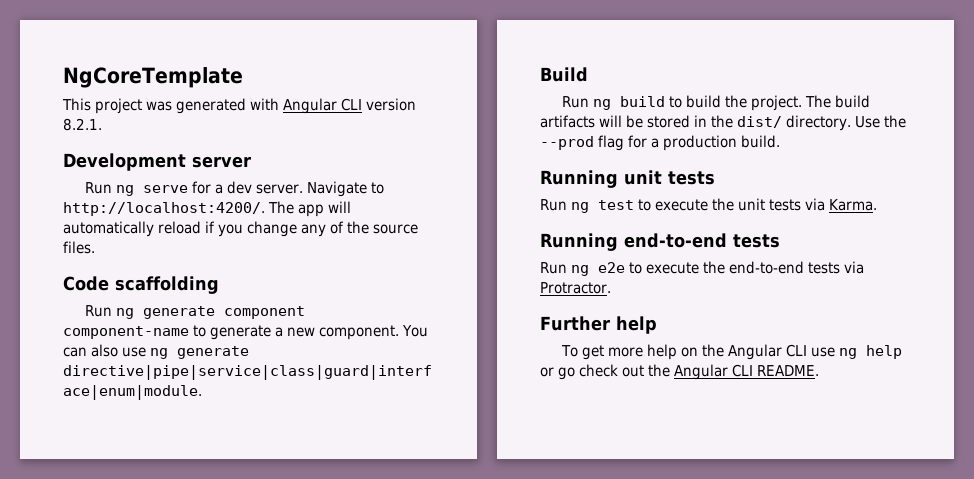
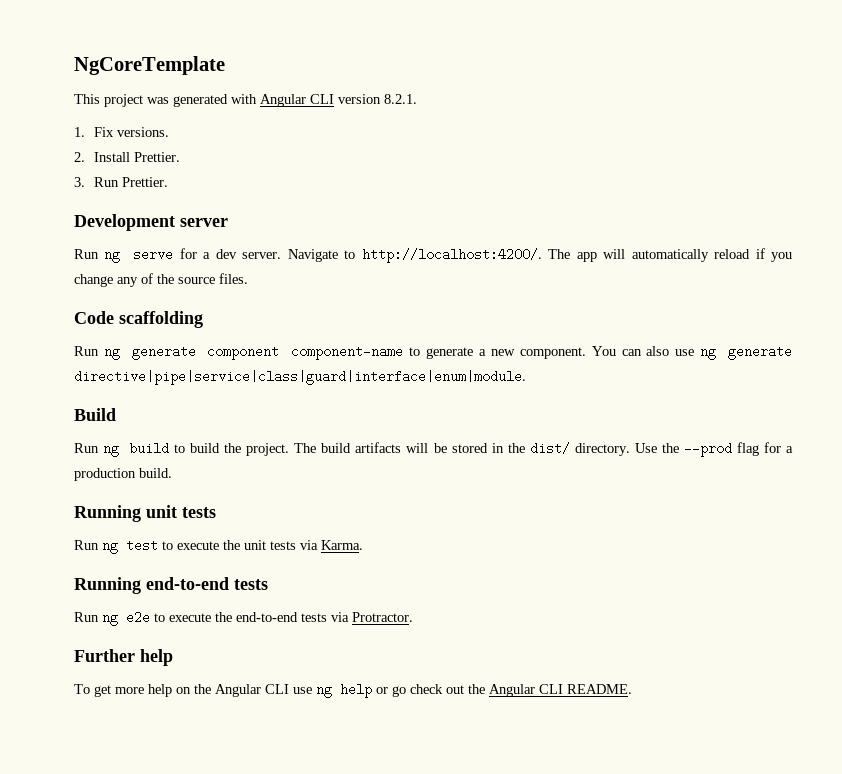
(102, 124) none -> [74,127,169,137] [74,152,180,162] [74,177,168,187] // 1. Fix versions. // 2. Install Prettier. // 3. Run Prettier.

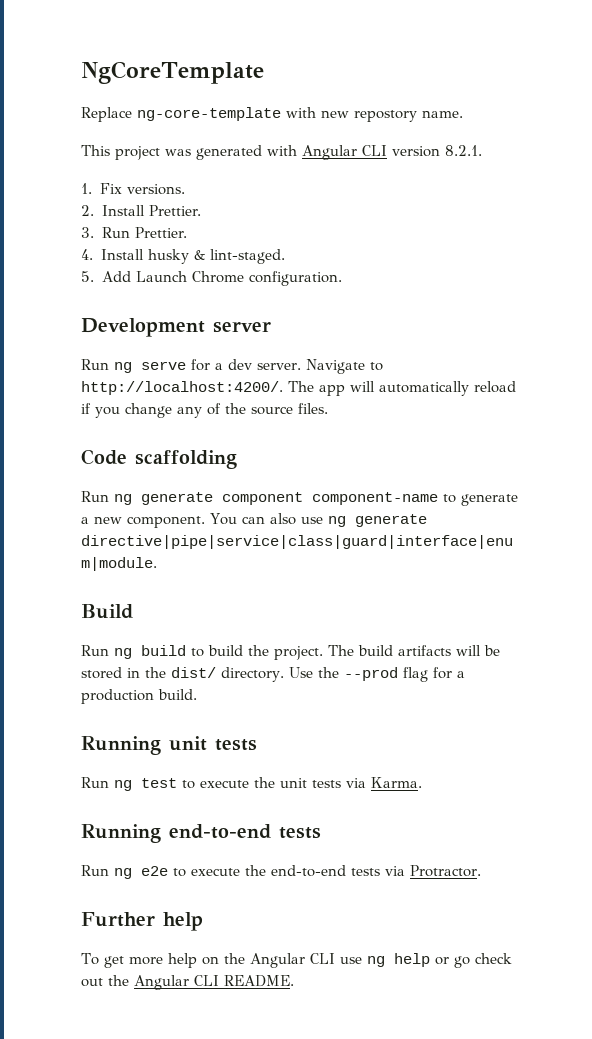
(225, 65) none -> [81,107,463,122] // Replace ng-core-template with new repostory name.
(168, 182) none -> [81,249,285,264] [81,271,342,286] // 4. Install husky & lint-staged. // 5. Add Launch Chrome configuration.

